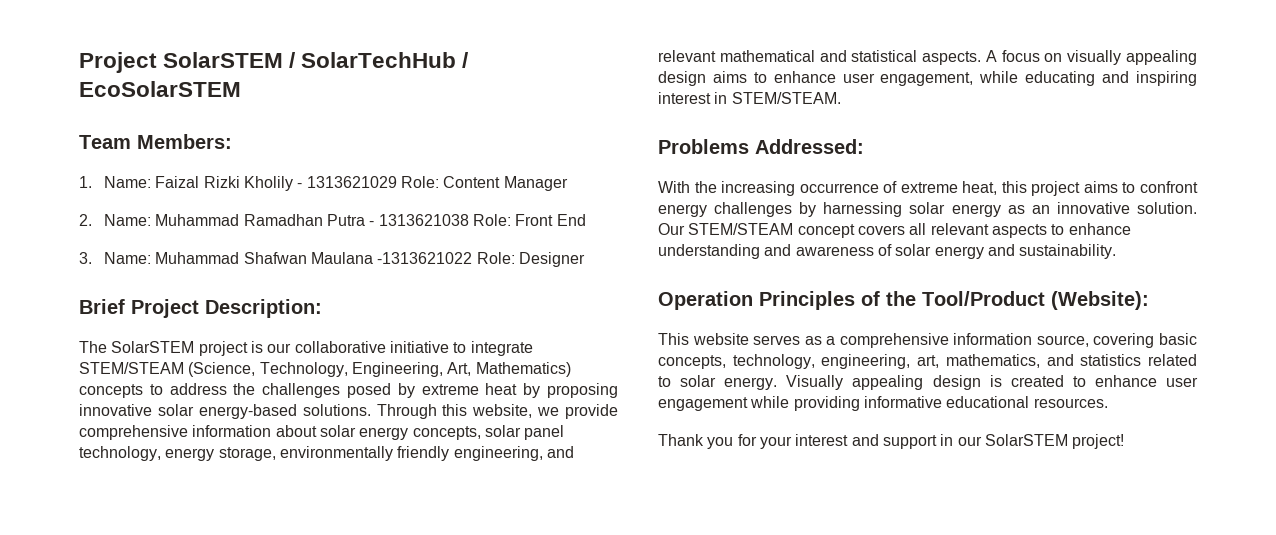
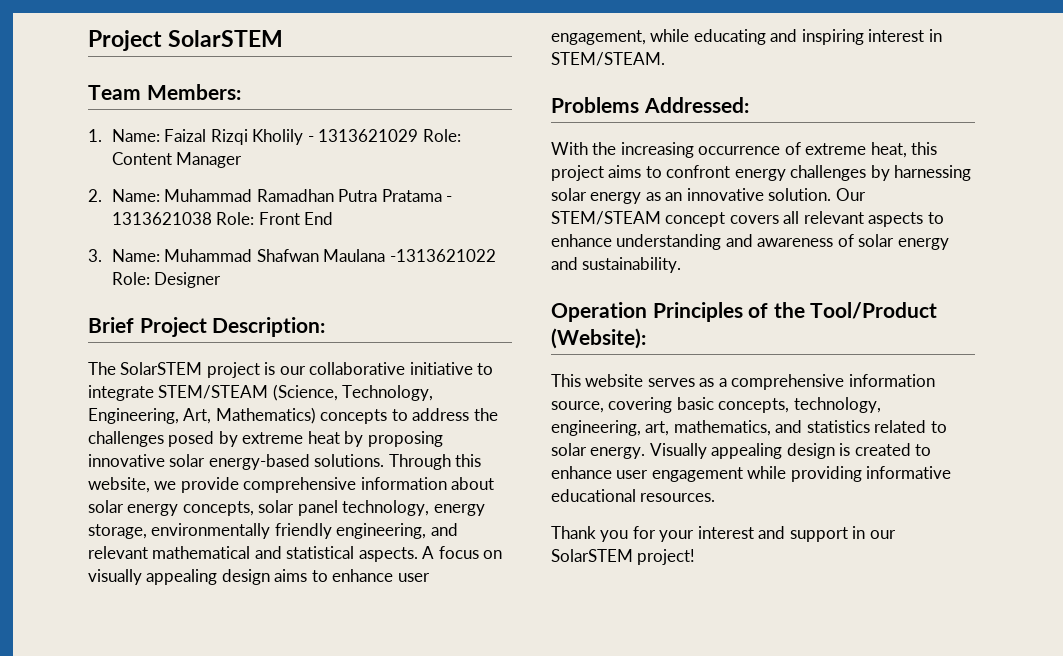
[289,52,470,68] [79,81,241,97] / SolarTechHub / EcoSolarSTEM -> (284, 38) none
[203,176,240,188] Rizki -> [210,129,248,145] Rizqi
(366, 220) none -> [381,189,442,202] Pratama

